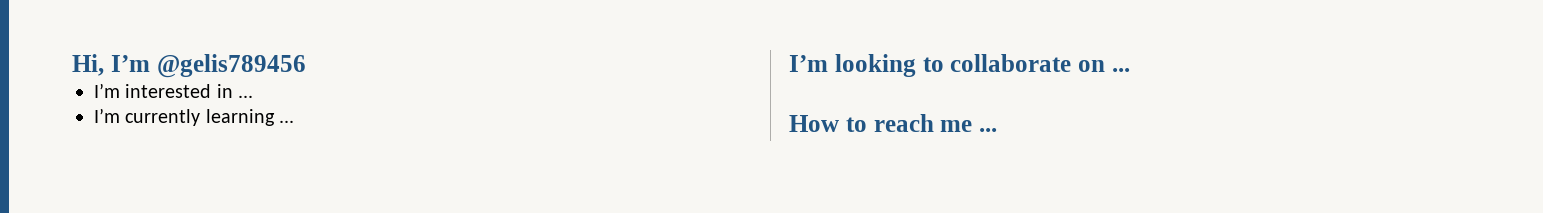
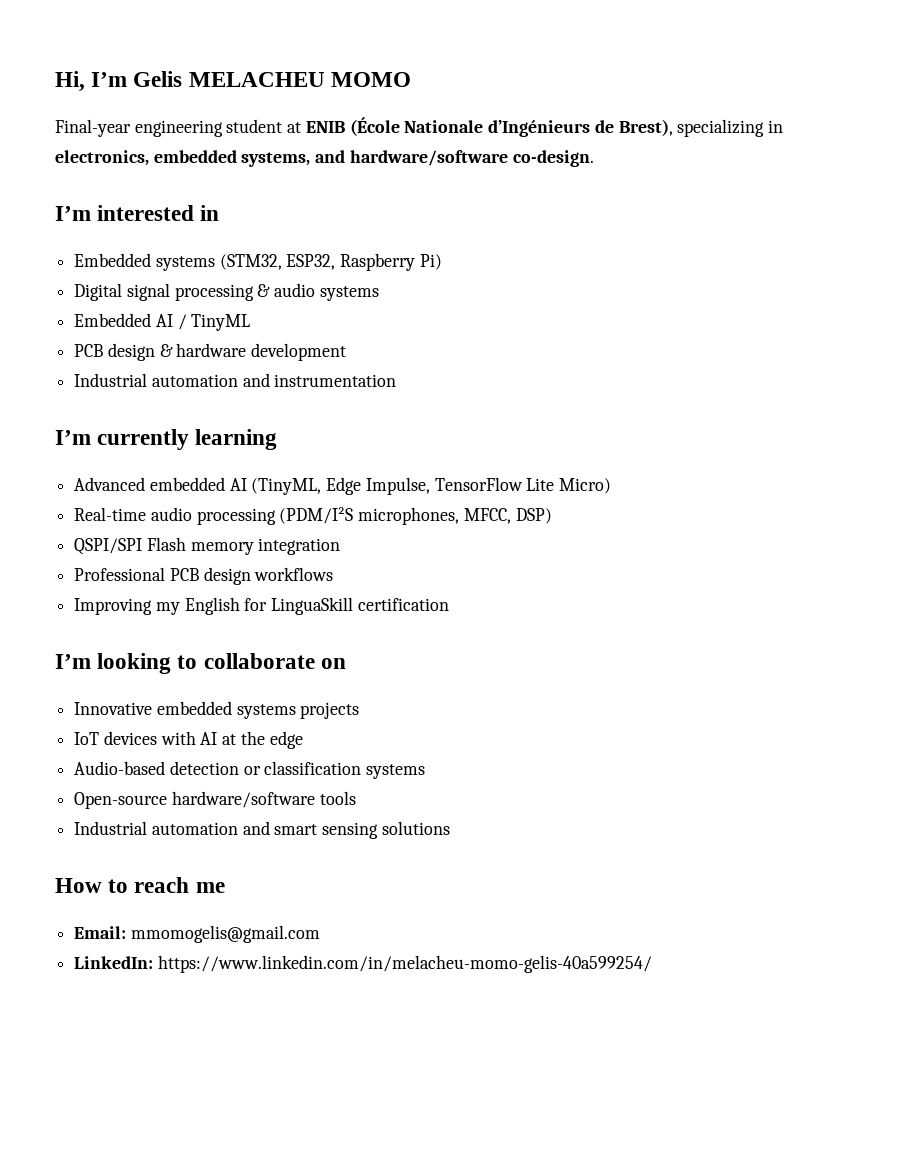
[156,54,306,78] [94,83,254,98] [94,108,295,126] @gelis789456 // I’m interested in ... // I’m currently learning ... -> [133,71,411,87] [55,117,783,137] [55,150,594,167] [55,205,220,221] [74,253,442,271] [74,283,379,301] [74,313,251,331] [74,343,347,361] [74,373,397,387] [55,429,278,450] [74,477,612,495] [74,507,552,525] [74,537,341,555] [74,567,334,585] [74,597,449,615] Gelis MELACHEU MOMO // Final-year engineering student at ENIB (École Nationale d’Ingénieurs de Brest), specializing in electronics, embedded systems, and hardware/software co-design. // I’m interested in // Embedded systems (STM32, ESP32, Raspberry Pi) // Digital signal processing & audio systems // Embedded AI / TinyML // PCB design & hardware development // Industrial automation and instrumentation // I’m currently learning // Advanced embedded AI (TinyML, Edge Impulse, TensorFlow Lite Micro) // Real-time audio processing (PDM/I²S microphones, MFCC, DSP) // QSPI/SPI Flash memory integration // Professional PCB design workflows // Improving my English for LinguaSkill certification
[1111,68,1130,72] ... -> [74,701,360,719] [74,731,303,749] [74,761,426,779] [74,791,356,809] [74,821,450,839] // Innovative embedded systems projects // IoT devices with AI at the edge // Audio-based detection or classification systems // Open-source hardware/software tools // Industrial automation and smart sensing solutions
[979,128,997,132] ... -> [74,925,320,943] [74,955,652,973] // Email: mmomogelis@gmail.com // LinkedIn: https://www.linkedin.com/in/melacheu-momo-gelis-40a599254/

